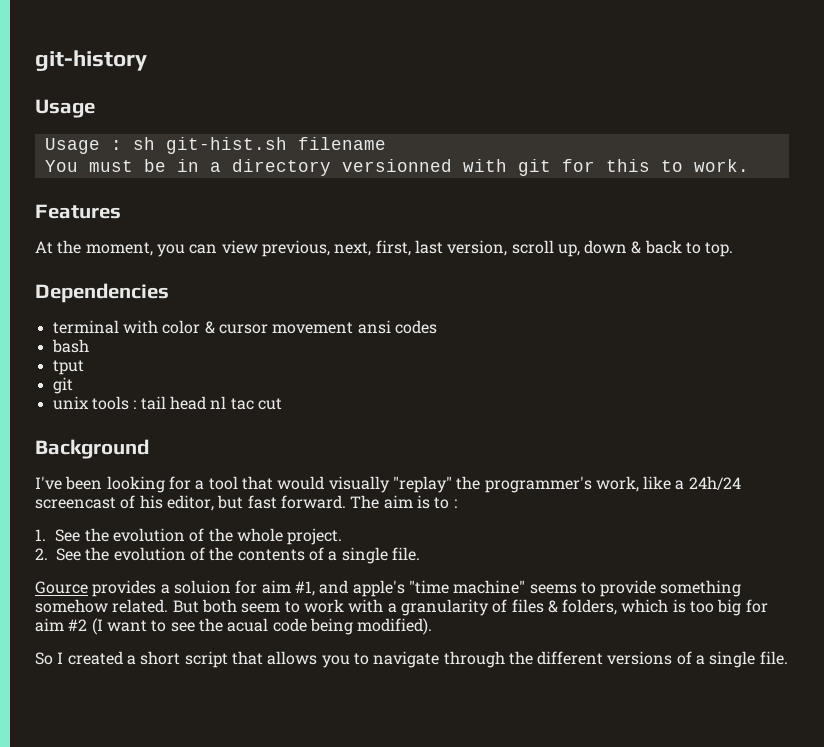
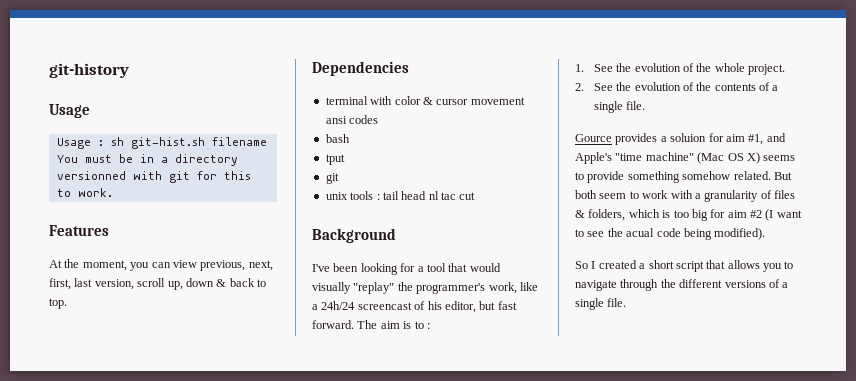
[352,580,405,597] apple's -> [575,152,612,164] Apple's
(526, 587) none -> [697,152,760,164] (Mac OS X)

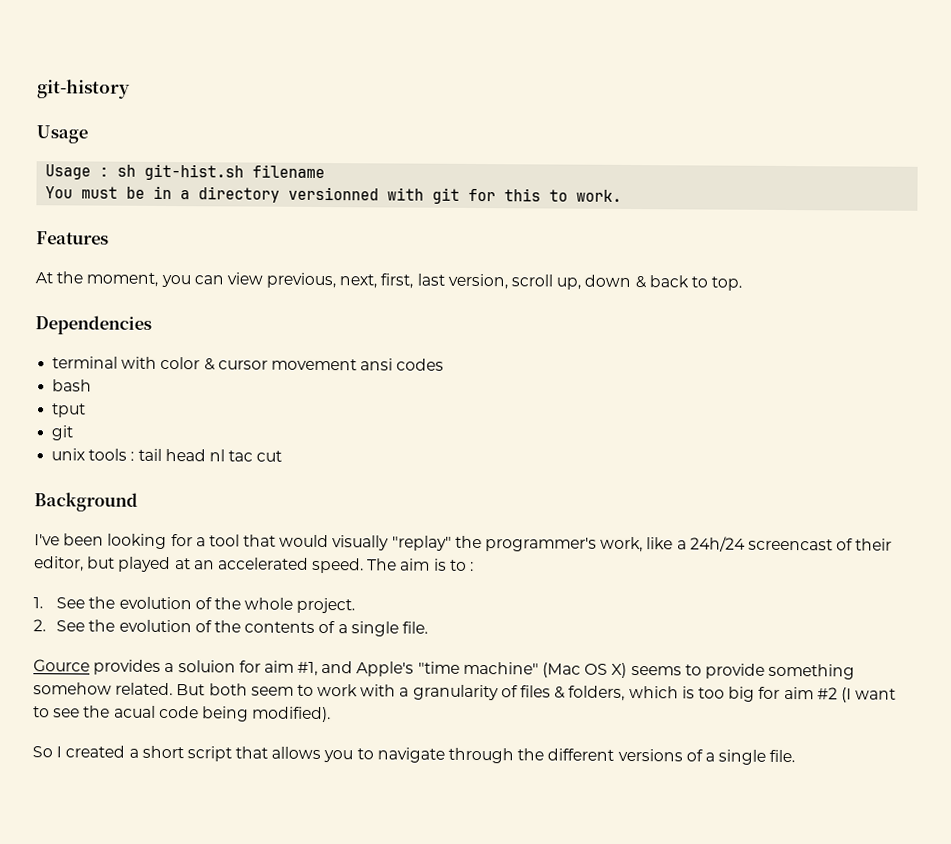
[427,301,442,310] his -> [855,538,893,551] their
[497,301,517,310] [312,320,354,329] fast forward. -> [118,556,365,574] played at an accelerated speed.

